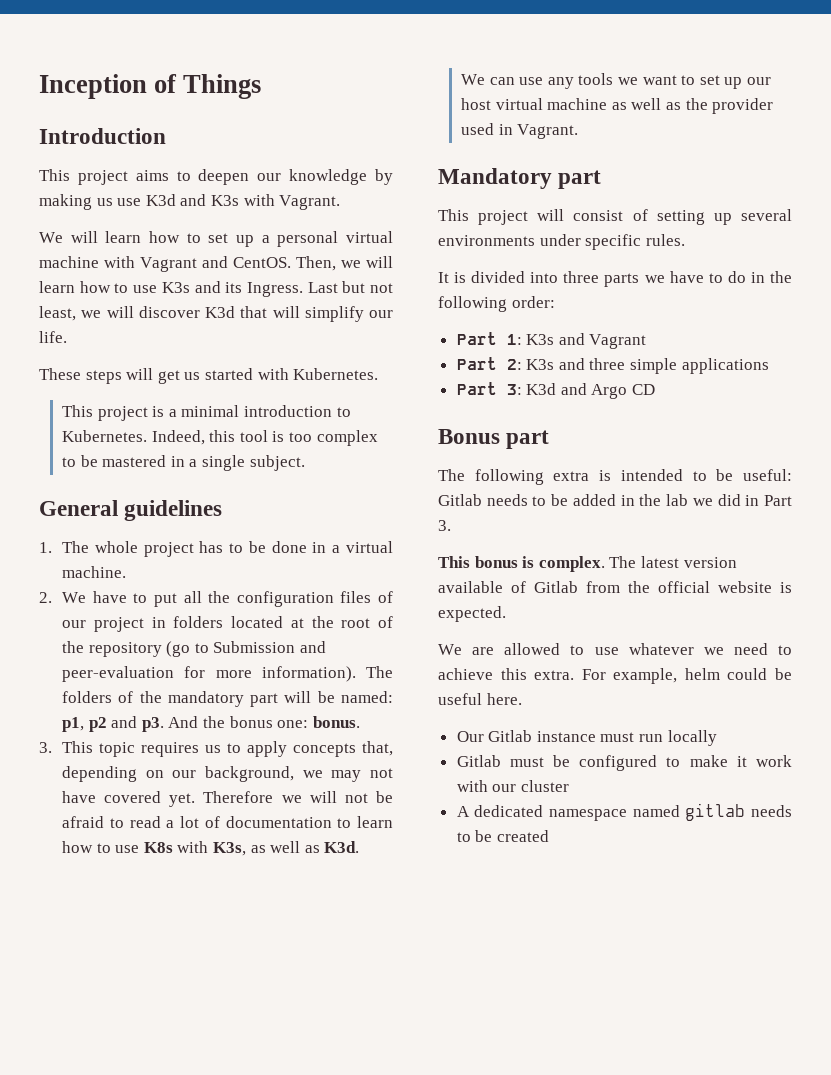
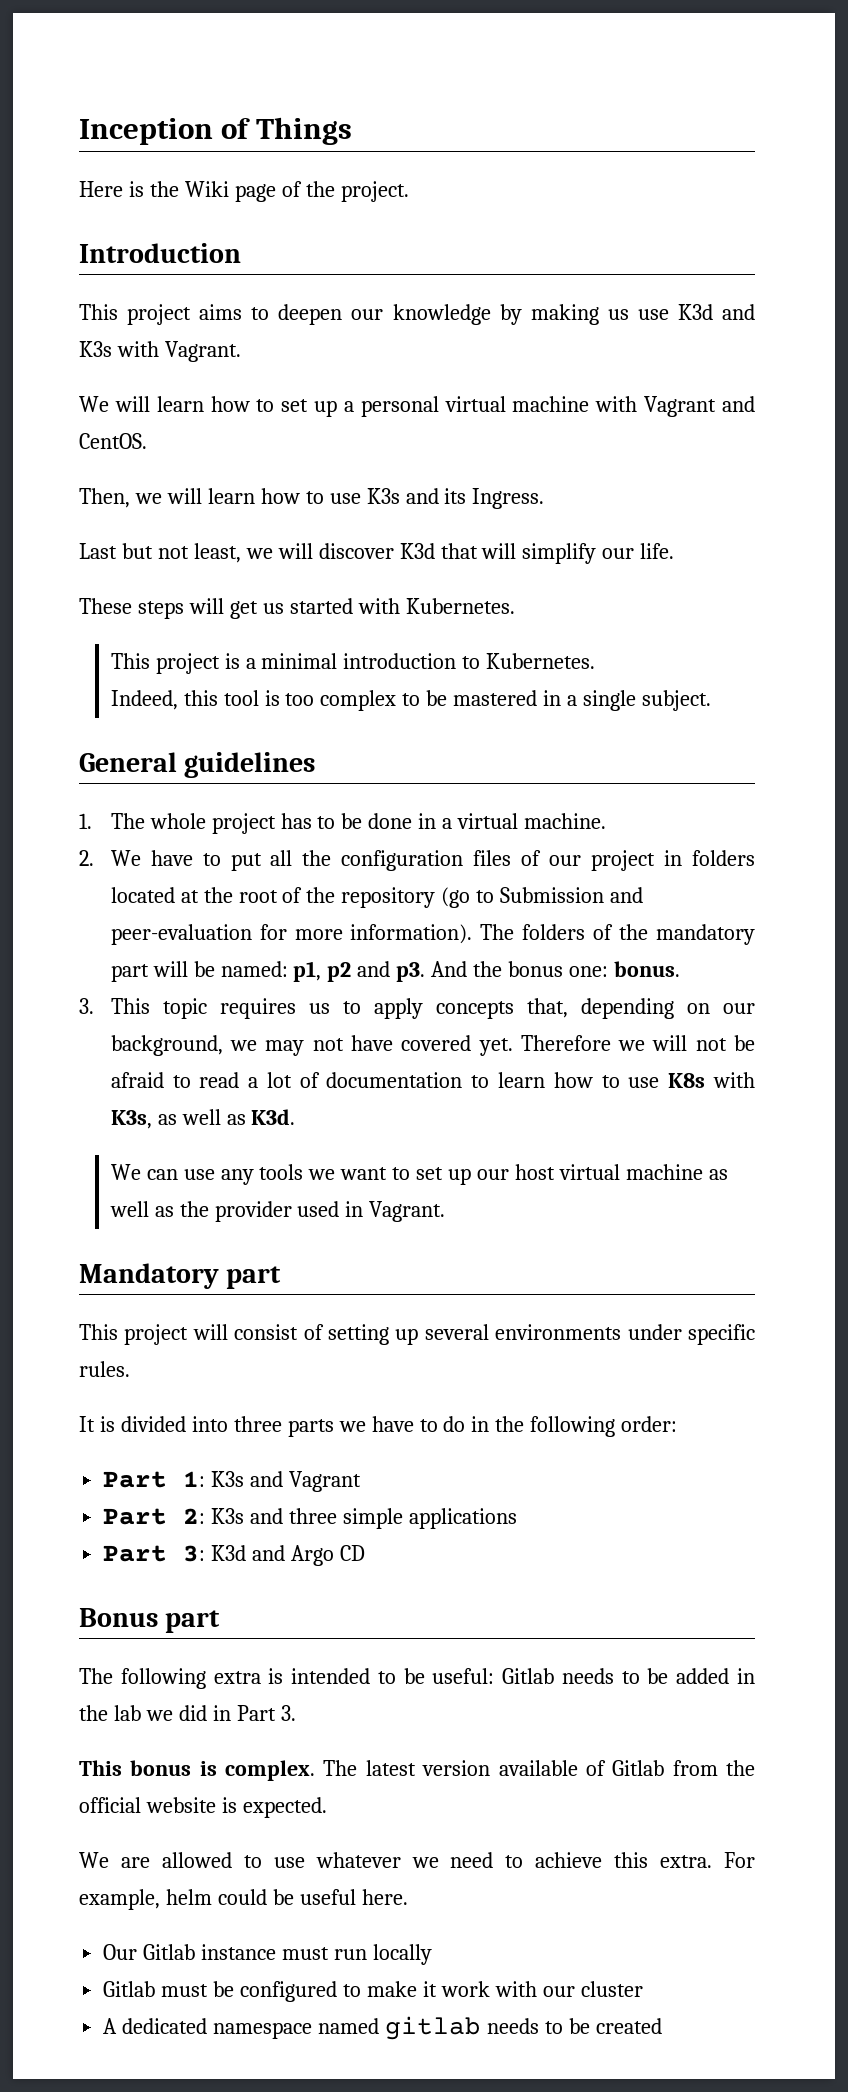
(262, 86) none -> [79,181,409,202] // Here is the Wiki page of the project.
(291, 262) none -> (147, 441) //
(303, 289) none -> (545, 498) //
(148, 436) none -> (596, 661) //

